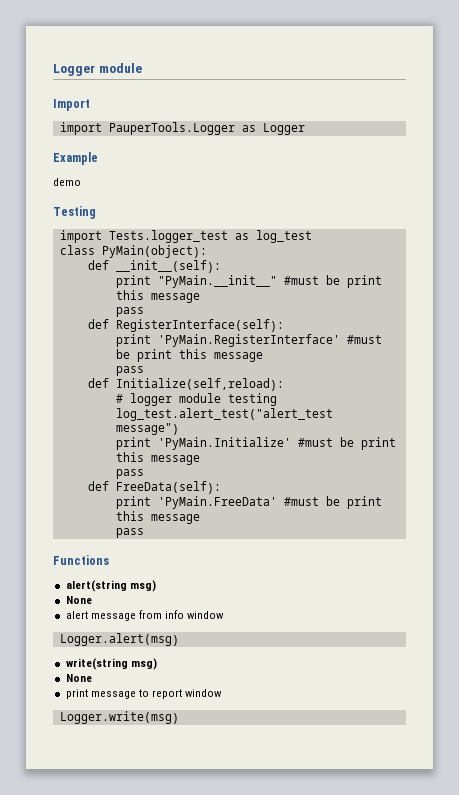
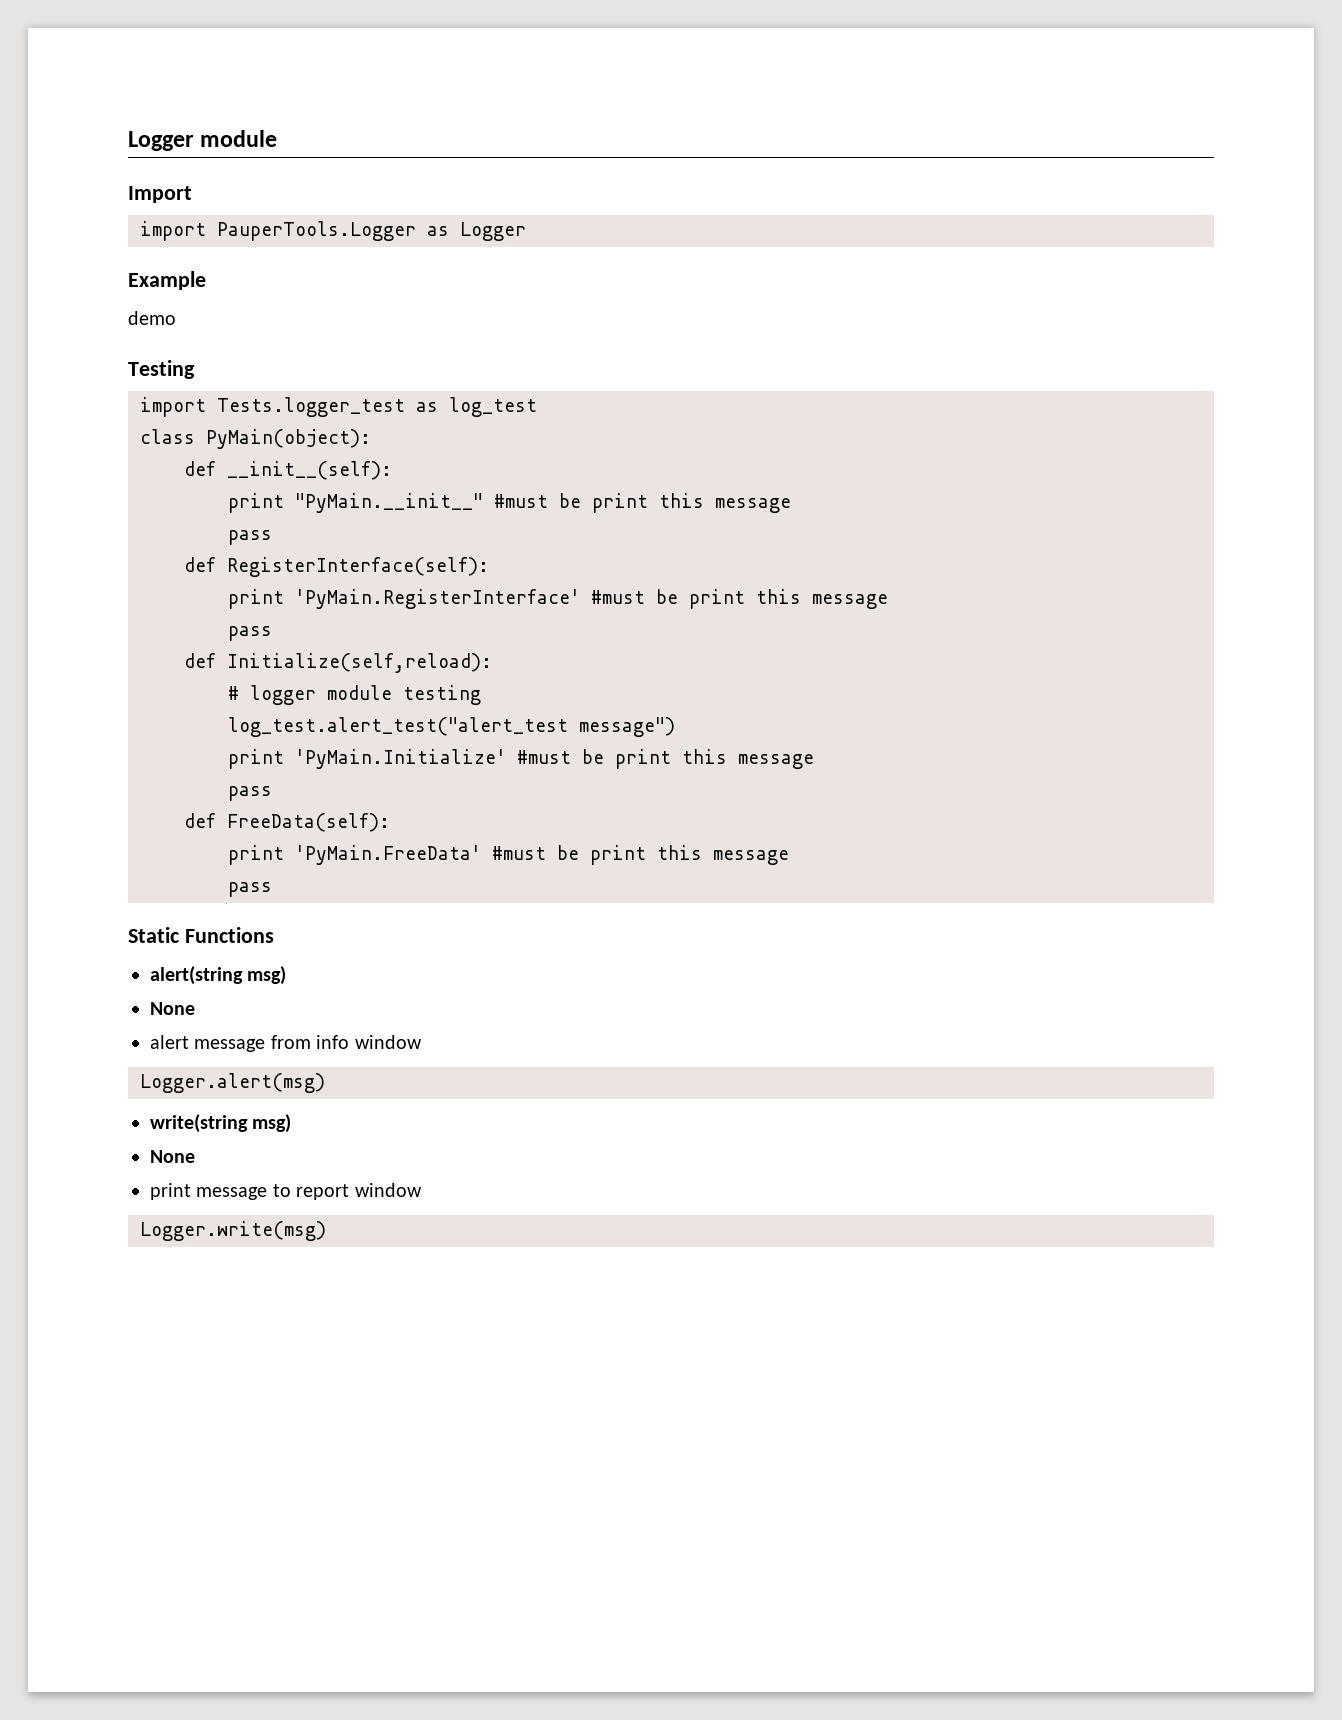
(144, 533) none -> [128,927,179,943] Static

